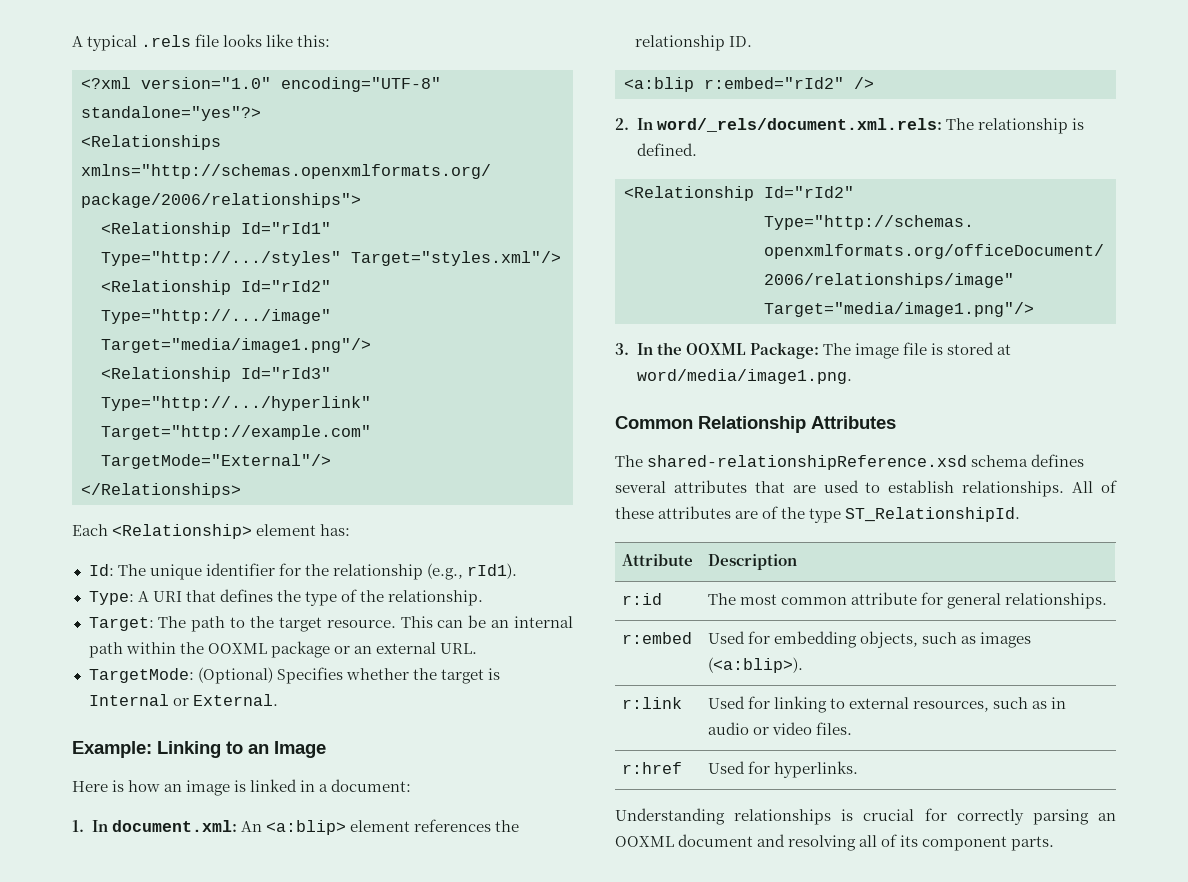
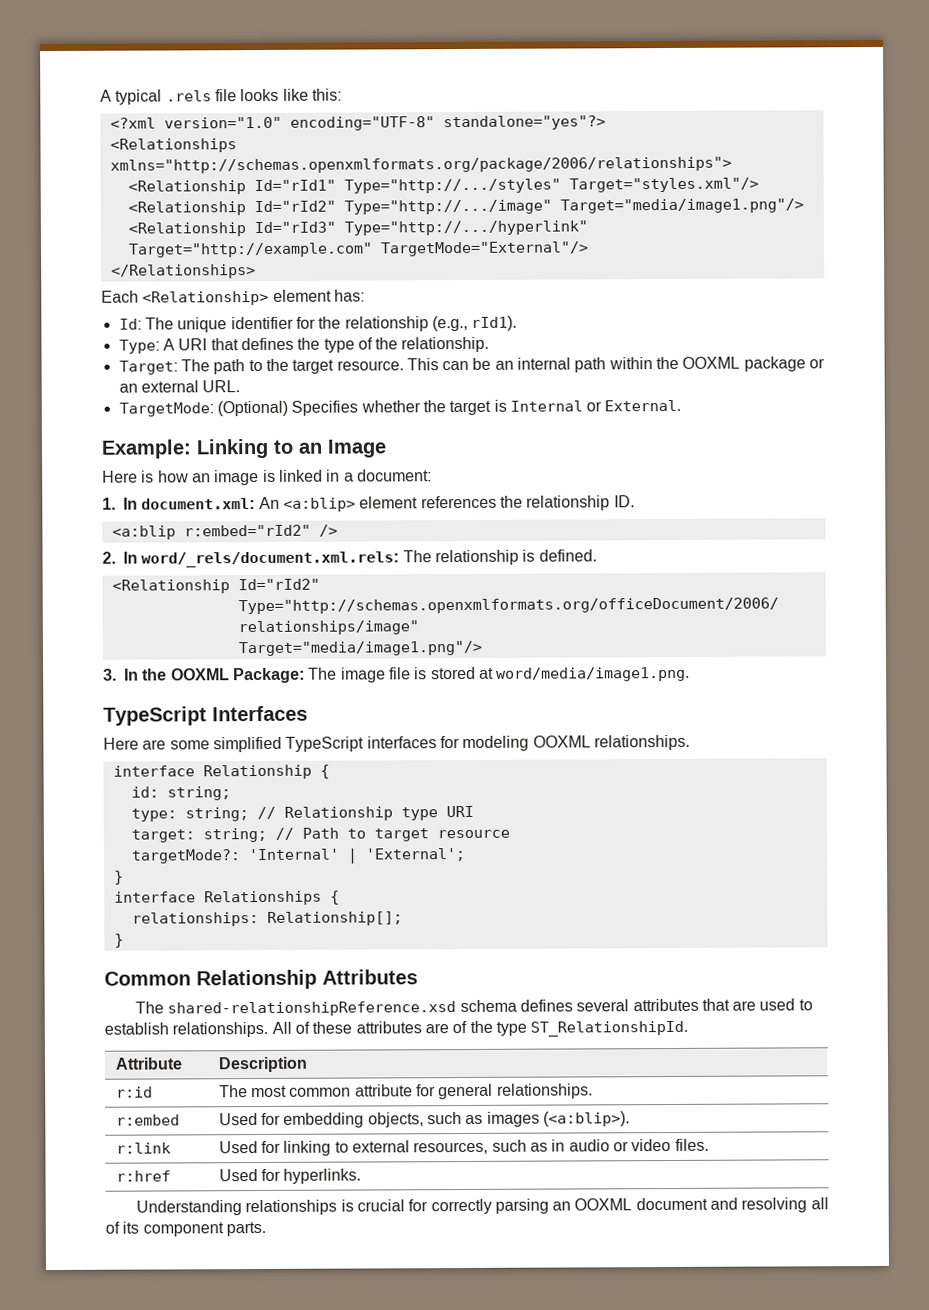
(852, 376) none -> [103,705,308,726] [103,734,690,753] [112,764,330,780] [130,786,231,801] [130,805,474,822] [130,827,510,843] [130,848,466,864] [113,870,124,885] [113,890,340,906] [131,911,403,927] [113,933,124,948] // TypeScript Interfaces // Here are some simplified TypeScript interfaces for modeling OOXML relationships. // interface Relationship { // id: string; // type: string; // Relationship type URI // target: string; // Path to target resource // targetMode?: 'Internal' | 'External'; // } // interface Relationships { // relationships: Relationship[]; // }

